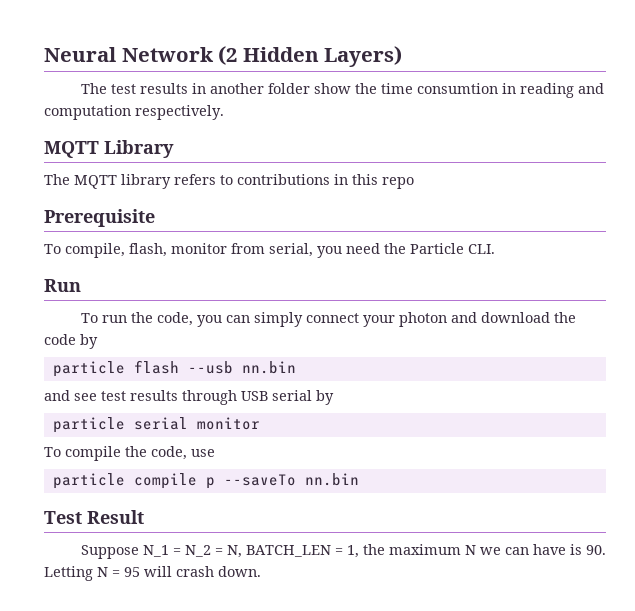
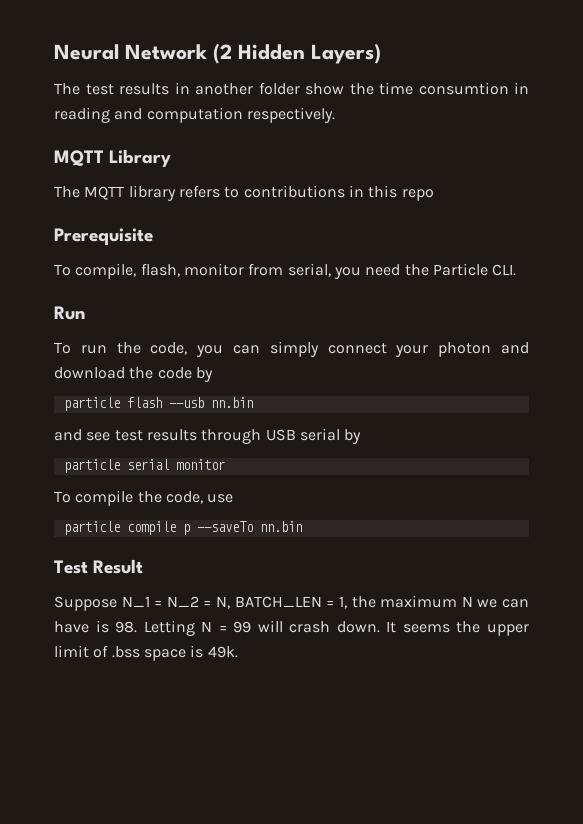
[585,545,606,555] 90. -> [115,621,138,633] 98.
[124,567,140,577] 95 -> [233,621,252,633] 99
(261, 571) none -> [386,621,529,636] [54,645,238,661] It seems the upper limit of .bss space is 49k.

